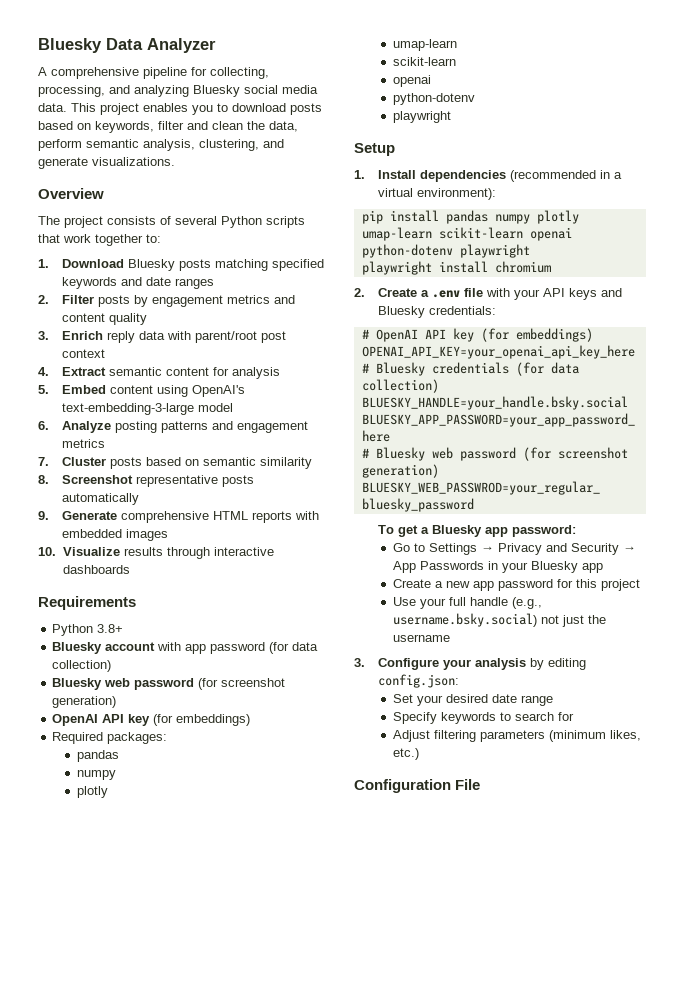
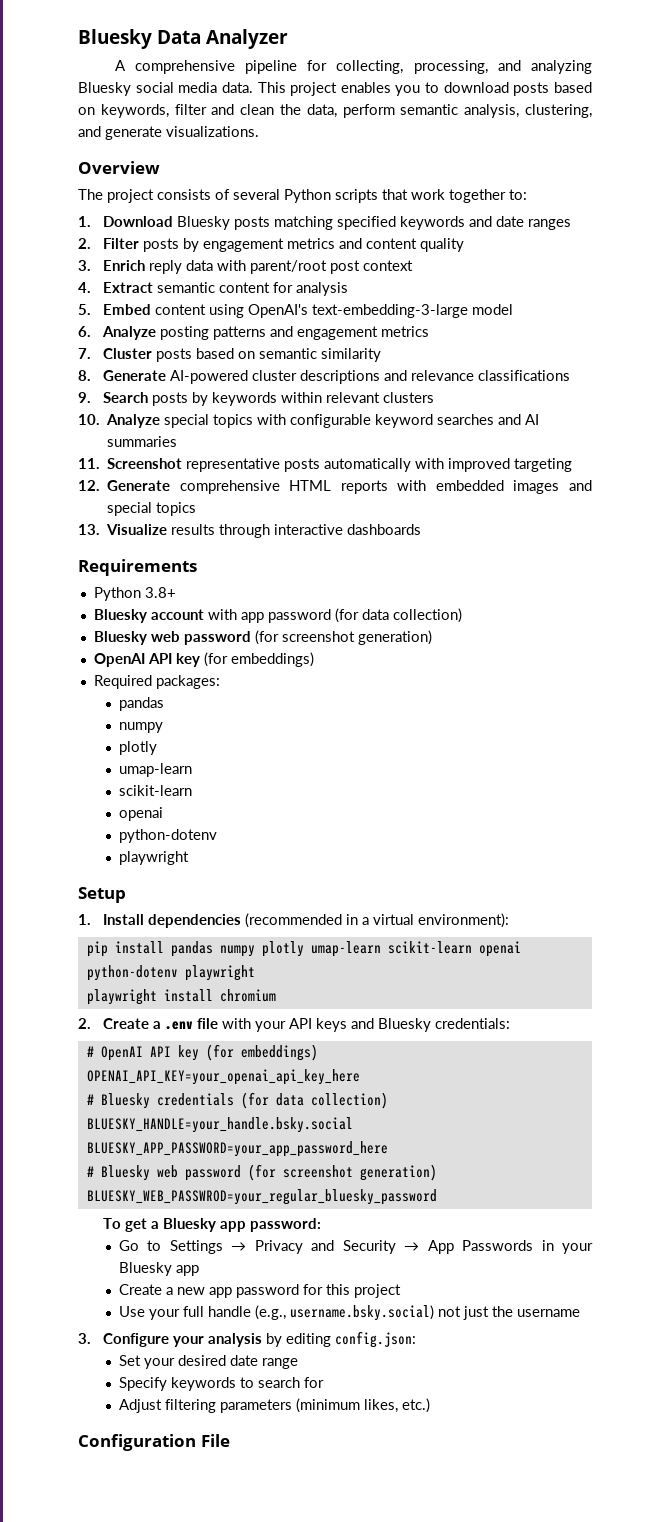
(49, 479) none -> [102,370,570,384] [78,392,434,406] [78,414,540,428] [107,436,178,447] [78,458,100,469] Generate AI-powered cluster descriptions and relevance classifications // 9. Search posts by keywords within relevant clusters // 10. Analyze special topics with configurable keyword searches and AI summaries // 11.
[38,511,49,520] // 9. -> [415,458,573,472] [78,480,100,491] with improved targeting // 12.
[38,547,56,556] // 10. -> [569,480,592,491] [107,502,197,516] [78,524,100,535] and special topics // 13.

